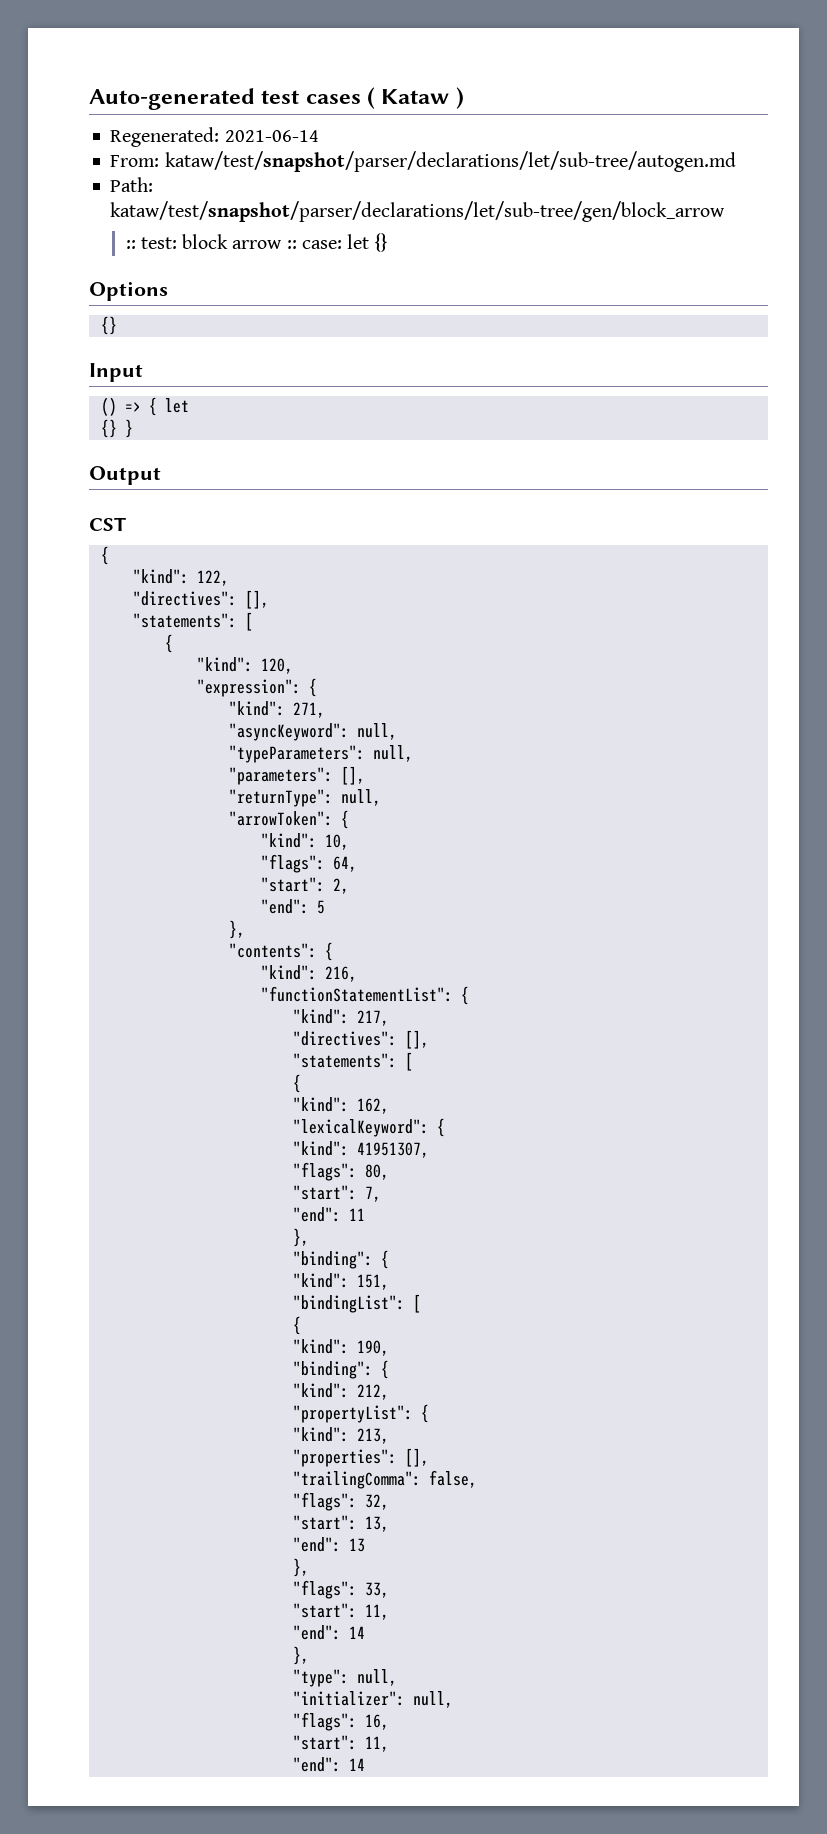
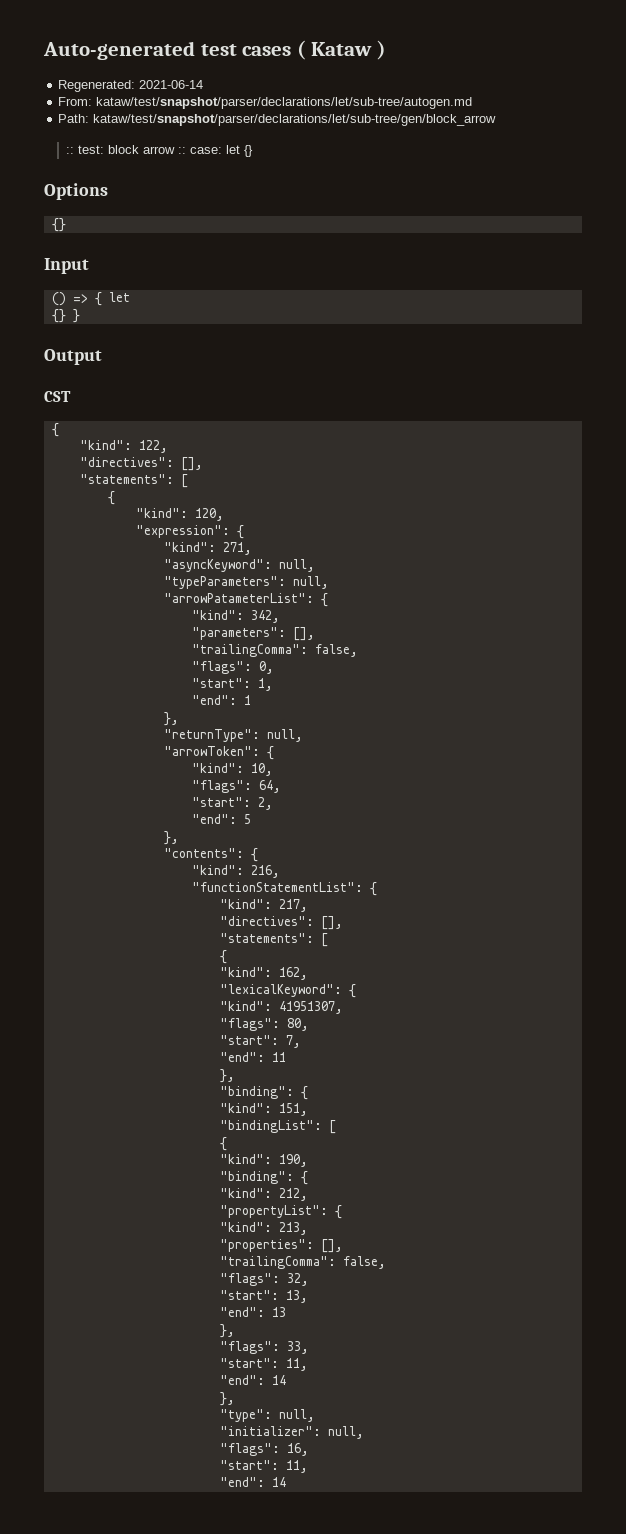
[228,766,365,785] "parameters": [], -> [163,593,328,607] [191,610,280,623] [191,627,315,641] [191,644,358,657] [191,661,274,674] [191,678,273,691] [191,695,251,705] [163,712,179,726] "arrowPatameterList": { // "kind": 342, // "parameters": [], // "trailingComma": false, // "flags": 0, // "start": 1, // "end": 1 // },

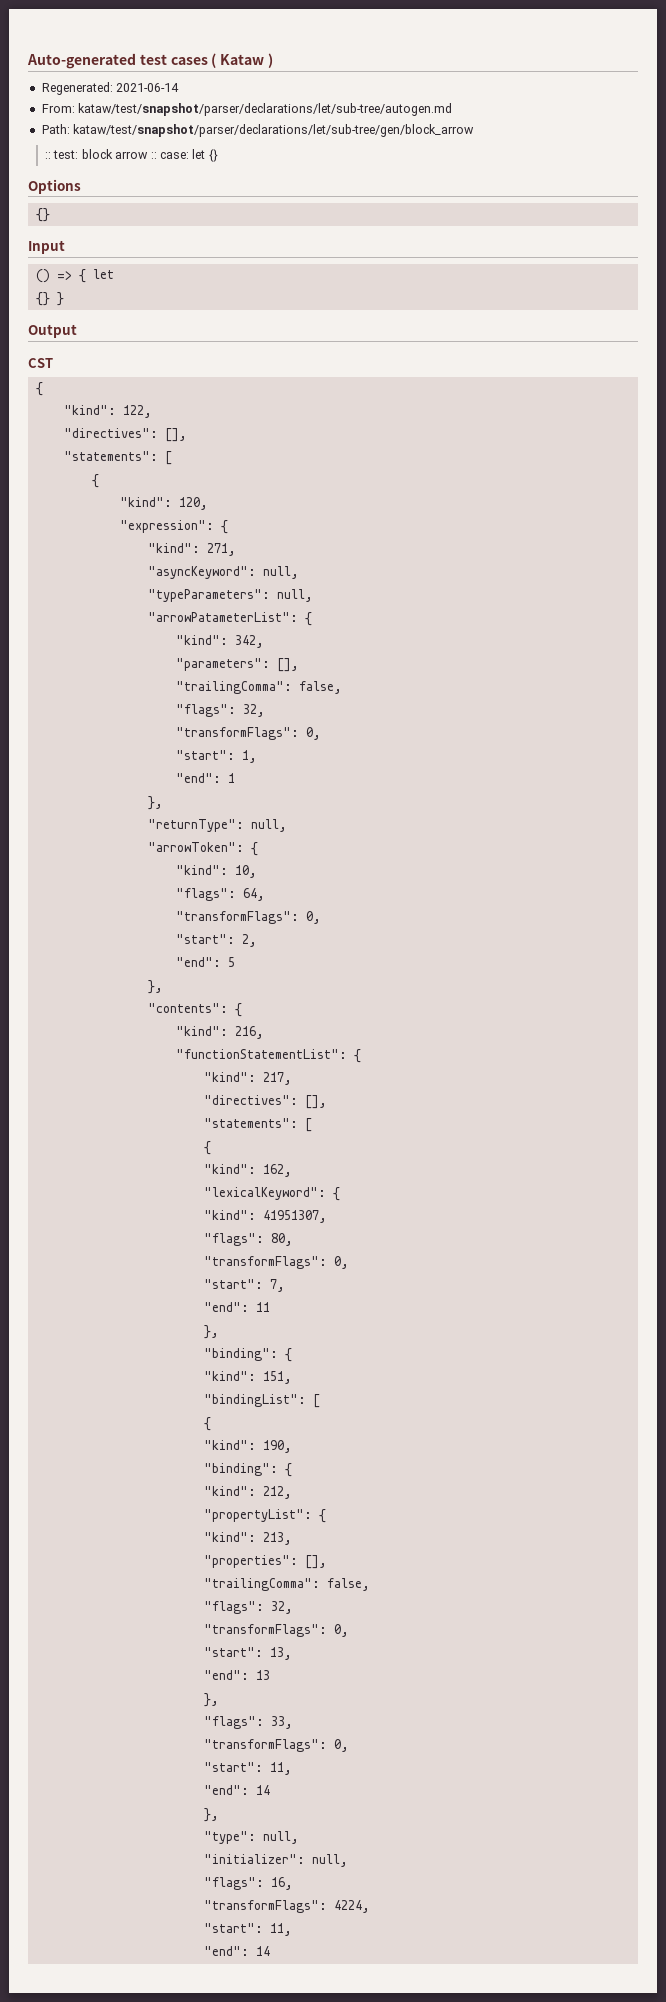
(252, 667) none -> [242,704,265,717] [175,727,299,740] 32, // "transformFlags":
(281, 786) none -> [175,911,321,924] // "transformFlags": 0,
(309, 1024) none -> [203,1256,349,1269] // "transformFlags": 0,
(309, 1279) none -> [203,1624,349,1637] // "transformFlags": 0,
(309, 1347) none -> [203,1739,349,1752] // "transformFlags": 0,
(309, 1449) none -> [203,1900,370,1913] // "transformFlags": 4224,

